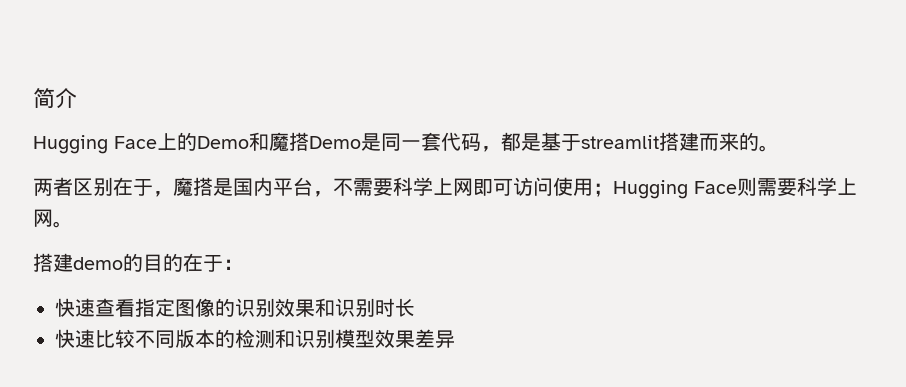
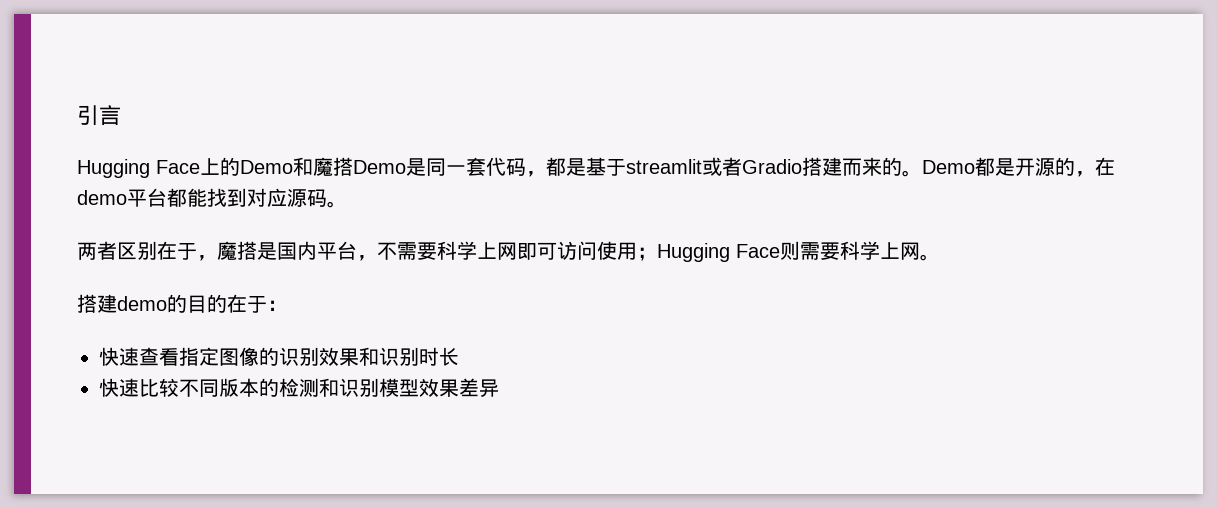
[33,88,77,109] 简介 -> [77,105,121,125] 引言
(659, 142) none -> [702,157,802,176] 或者Gradio
(779, 148) none -> [922,157,1115,177] [77,188,347,208] Demo都是开源的，在demo平台都能找到对应源码。

